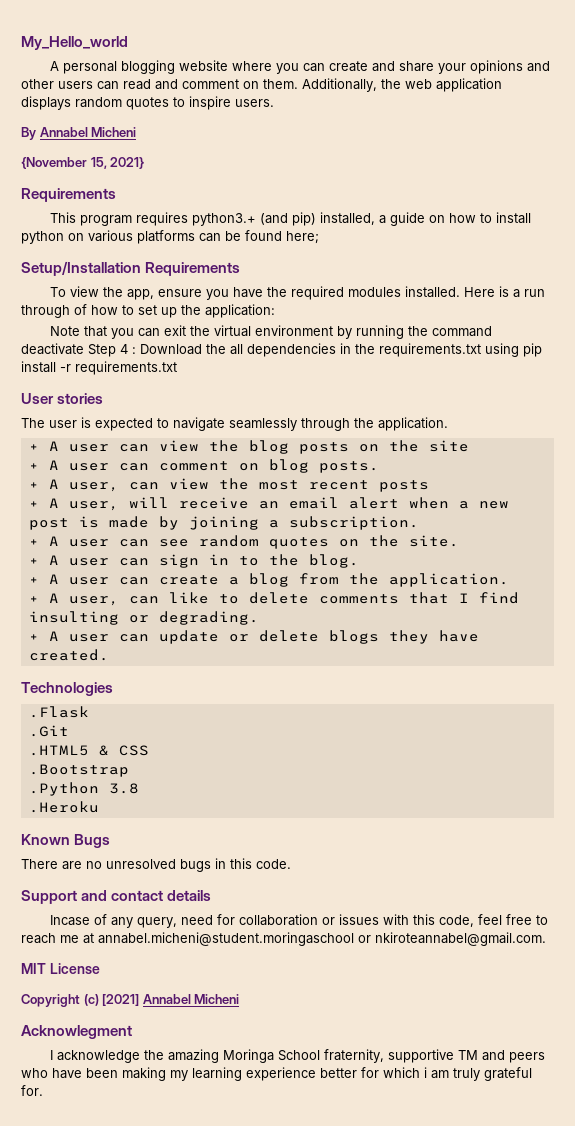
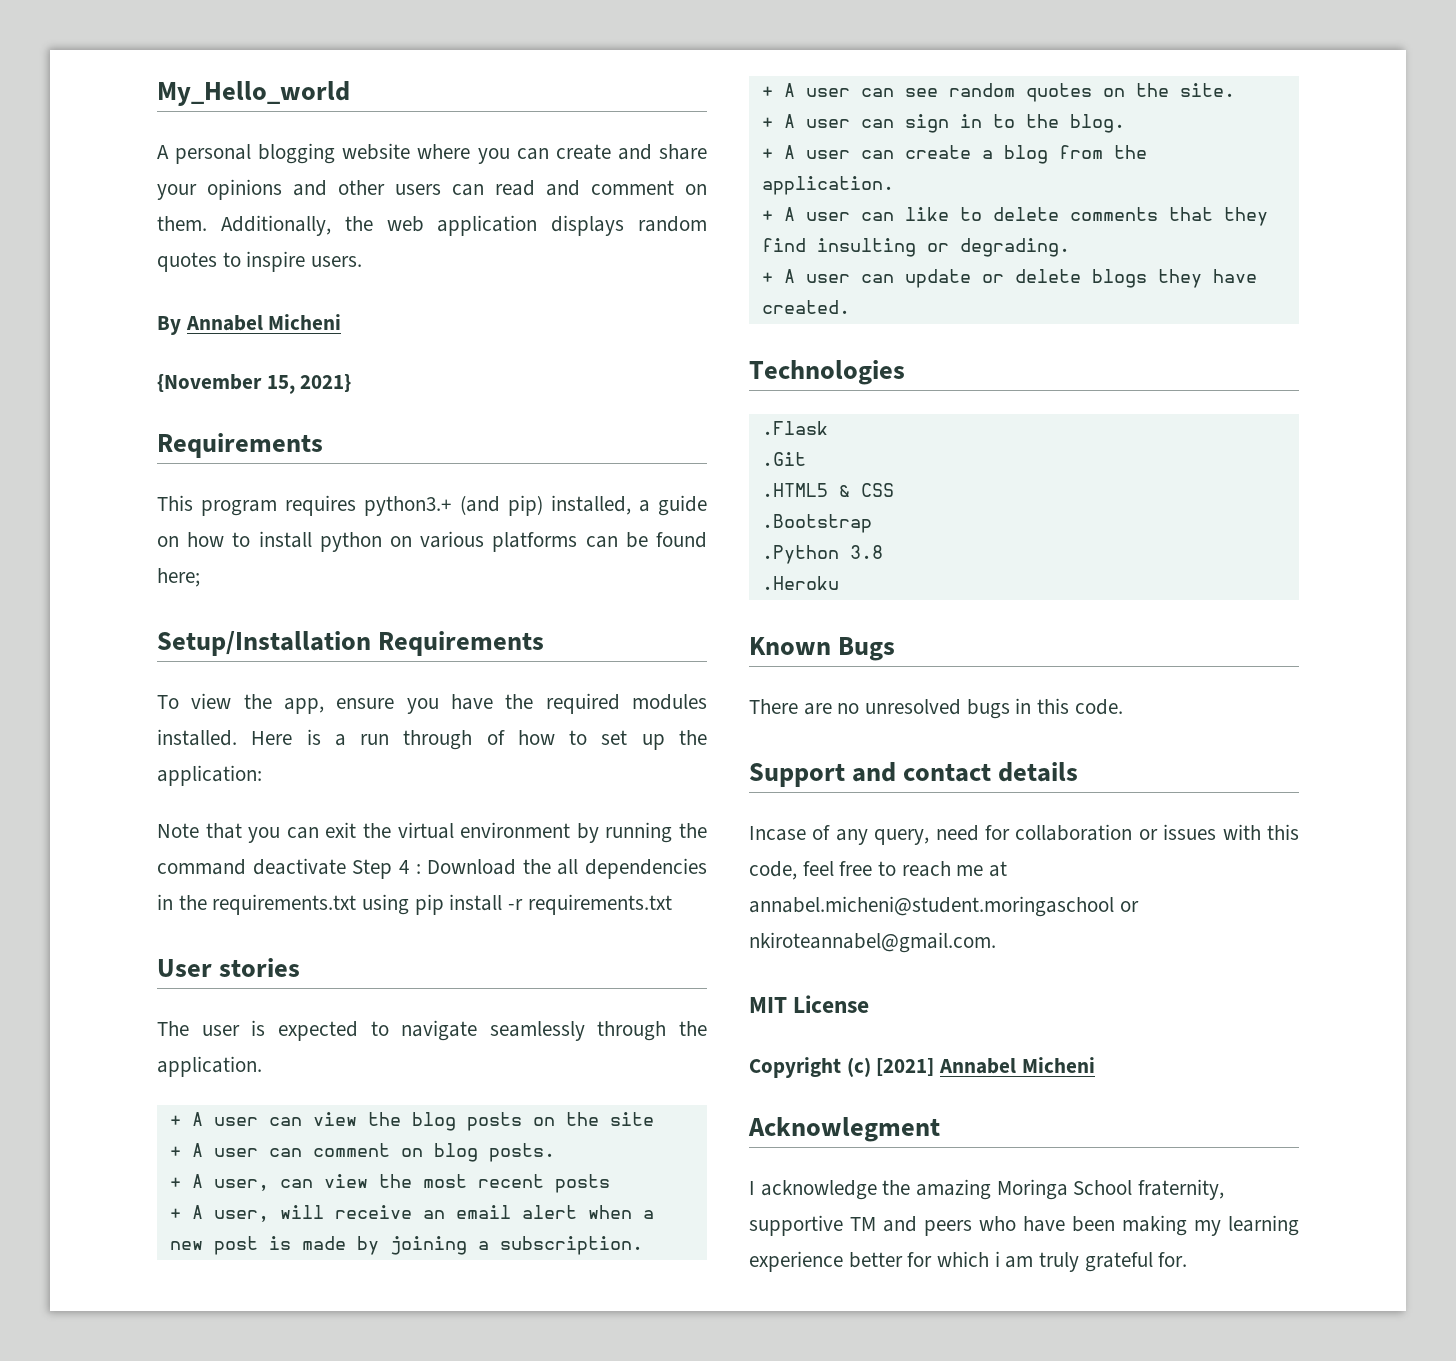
[68,596,119,606] user, -> [805,212,850,221] user
[458,593,469,603] I -> [1223,207,1268,226] they

